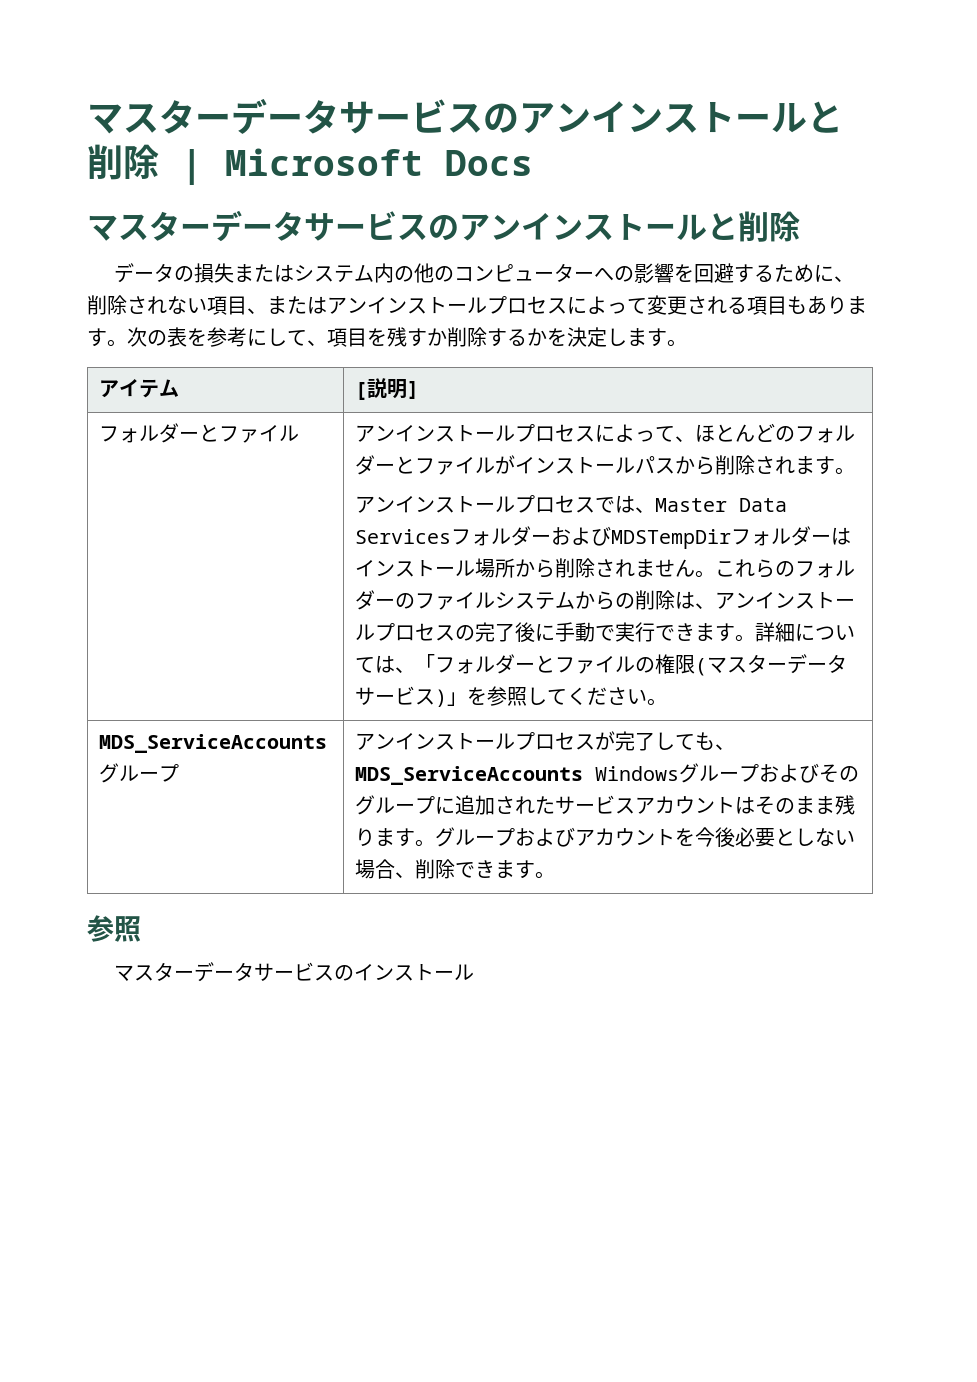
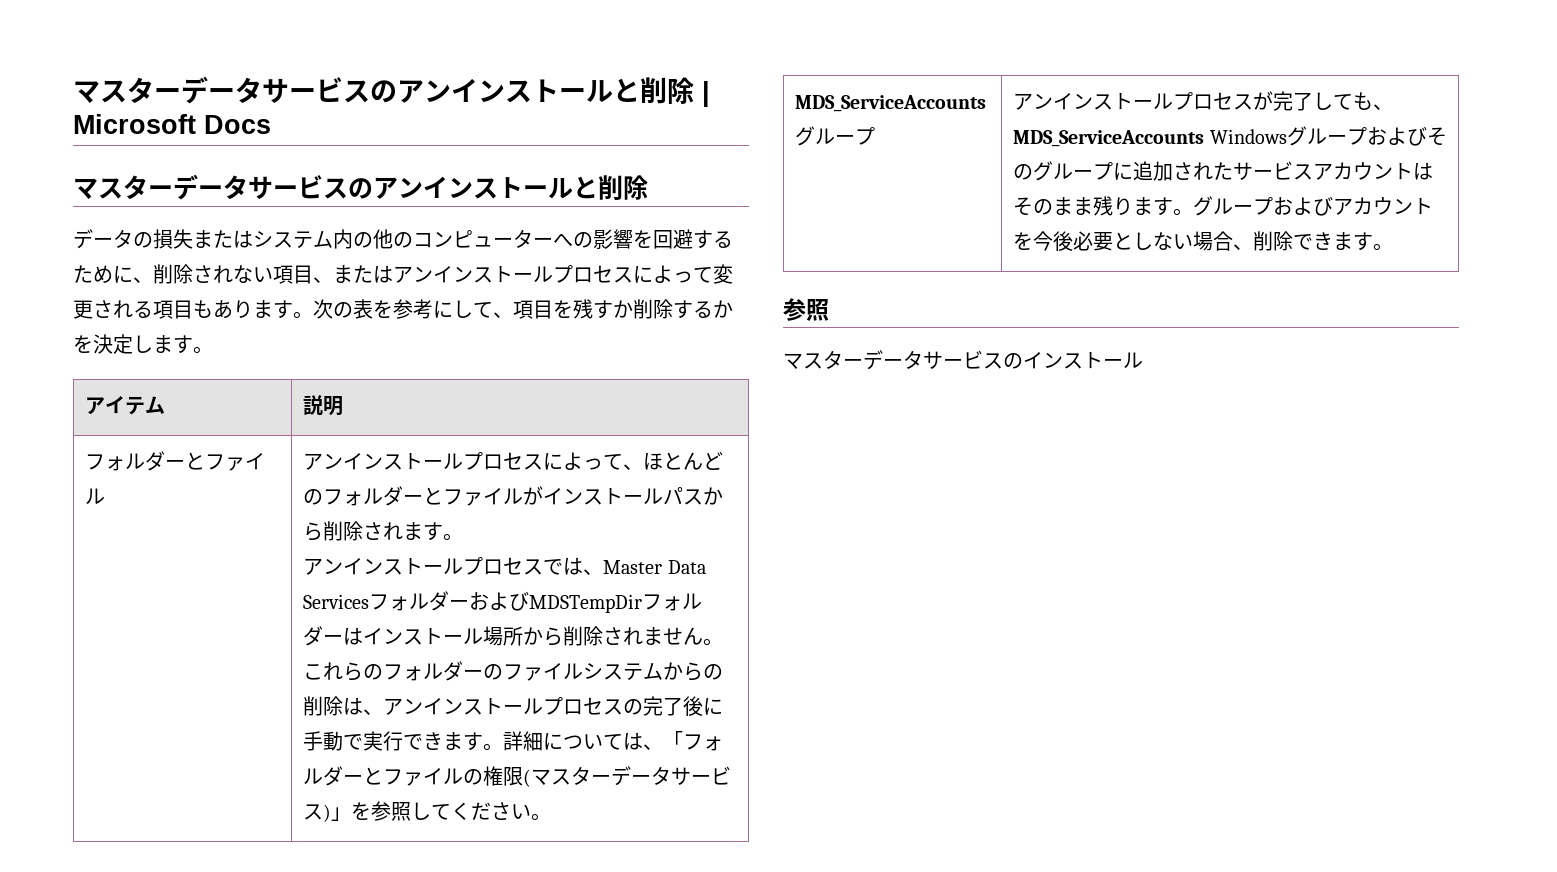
[354,382,367,400] [ -> (166, 405) none
[406,381,419,399] ] -> (344, 406) none

